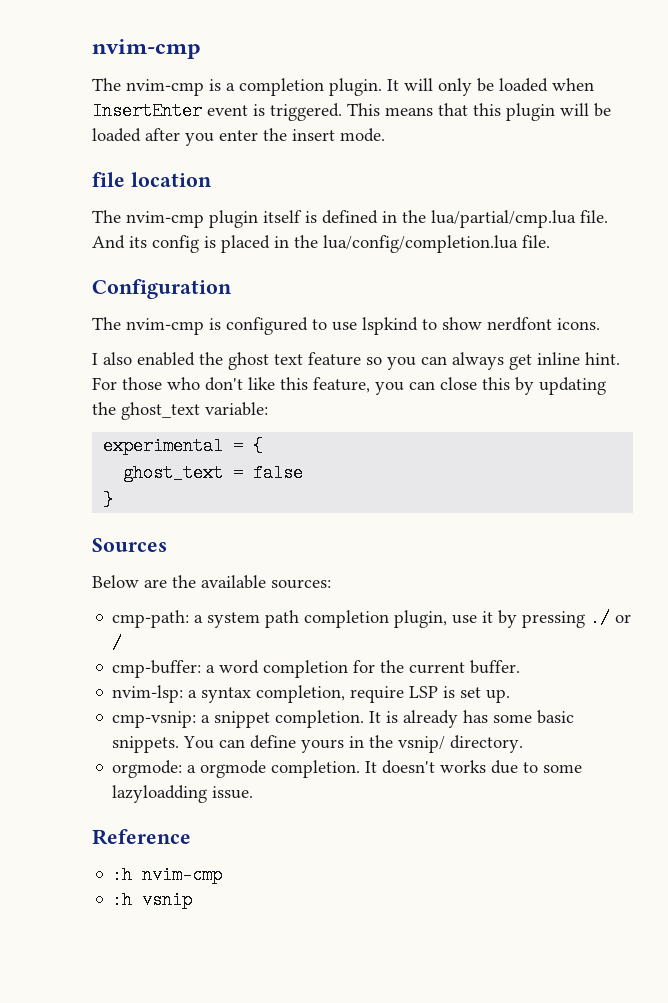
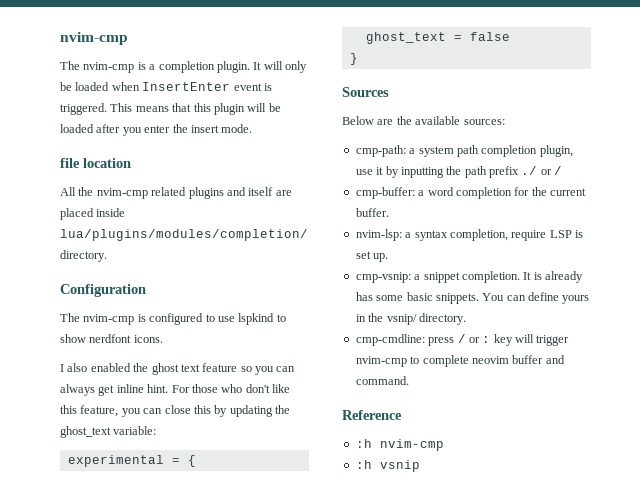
[92,210,608,228] [92,235,550,253] The nvim-cmp plugin itself is defined in the lua/partial/cmp.lua file. And its config is placed in the lua/config/completion.lua file. -> [60,187,292,199] [60,208,126,220] [60,229,308,241] [60,250,107,262] All the nvim-cmp related plugins and itself are placed inside lua/plugins/modules/completion/ directory.
[522,611,586,628] pressing -> [400,166,519,178] inputting the path prefix
[112,760,583,778] [112,785,254,803] orgmode: a orgmode completion. It doesn't works due to some lazyloadding issue. -> [355,334,570,346] [355,355,565,367] [355,376,409,385] cmp-cmdline: press / or : key will trigger nvim-cmp to complete neovim buffer and command.

